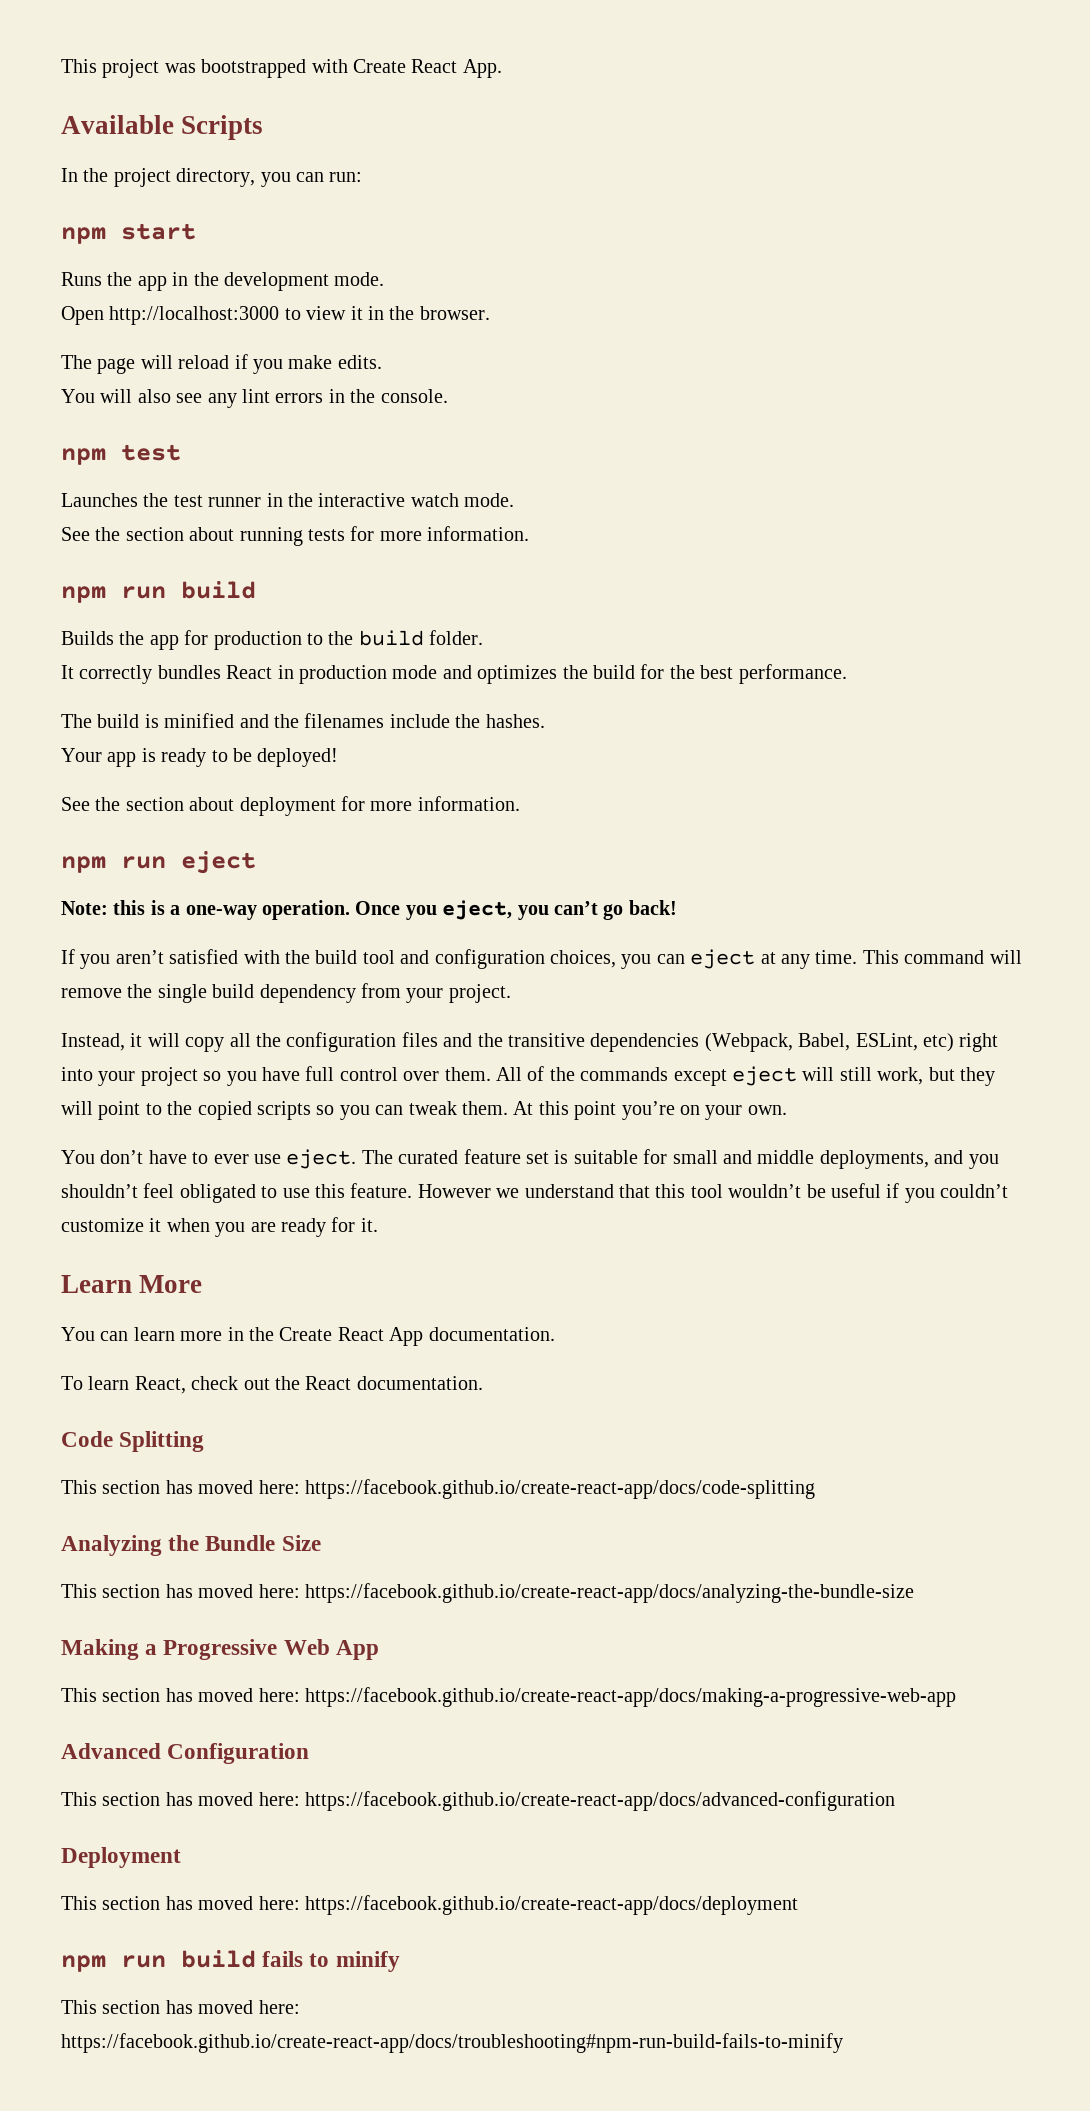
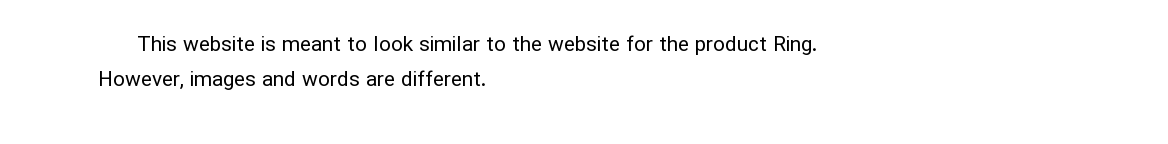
[61,59,502,78] [61,115,264,140] [61,168,363,187] [61,223,196,244] [61,272,385,291] [61,306,490,325] [61,354,382,374] [61,389,448,408] [61,444,181,465] [61,493,515,507] [61,526,530,546] [61,581,256,603] [61,630,484,650] [61,664,847,684] [61,713,545,728] [61,748,339,767] [61,796,520,816] [61,851,256,874] [61,900,677,920] [61,949,1022,969] [61,983,511,1003] [61,1032,999,1052] [61,1066,995,1086] [61,1101,787,1120] [61,1149,999,1169] [61,1183,1009,1203] [61,1217,378,1237] [61,1275,203,1293] [61,1327,555,1346] [61,1376,483,1394] [61,1431,205,1452] [61,1479,815,1499] [61,1535,321,1556] [61,1583,914,1603] [61,1639,379,1660] [61,1687,956,1707] [61,1743,310,1764] [61,1791,895,1811] [61,1847,181,1868] [61,1895,798,1915] [61,1950,400,1972] [61,2000,300,2014] [61,2033,843,2053] This project was bootstrapped with Create React App. // Available Scripts // In the project directory, you can run: // npm start // Runs the app in the development mode. // Open http://localhost:3000 to view it in the browser. // The page will reload if you make edits. // You will also see any lint errors in the console. // npm test // Launches the test runner in the interactive watch mode. // See the section about running tests for more information. // npm run build // Builds the app for production to the build folder. // It correctly bundles React in production mode and optimizes the build for the best performance. // The build is minified and the filenames include the hashes. // Your app is ready to be deployed! // See the section about deployment for more information. // npm run eject // Note: this is a one-way operation. Once you eject, you can’t go back! // If you aren’t satisfied with the build tool and configuration choices, you can eject at any time. This command will remove the single build dependency from your project. // Instead, it will copy all the configuration files and the transitive dependencies (Webpack, Babel, ESLint, etc) right into your project so you have full control over them. All of the commands except eject will still work, but they will point to the copied scripts so you can tweak them. At this point you’re on your own. // You don’t have to ever use eject. The curated feature set is suitable for small and middle deployments, and you shouldn’t feel obligated to use this feature. However we understand that this tool wouldn’t be useful if you couldn’t customize it when you are ready for it. // Learn More // You can learn more in the Create React App documentation. // To learn React, check out the React documentation. // Code Splitting // This section has moved here: https://facebook.github.io/create-react-app/docs/code-splitting // Analyzing the Bundle Size // This section has moved here: https://facebook.github.io/create-react-app/docs/analyzing-the-bundle-size // Making a Progressive Web App // This section has moved here: https://facebook.github.io/create-react-app/docs/making-a-progressive-web-app // Advanced Configuration // This section has moved here: https://facebook.github.io/create-react-app/docs/advanced-configuration // Deployment // This section has moved here: https://facebook.github.io/create-react-app/docs/deployment // npm run build fails to minify // This section has moved here: https://facebook.github.io/create-react-app/docs/troubleshooting#npm-run-build-fails-to-minify -> [137,35,818,55] [98,70,486,90] This website is meant to look similar to the website for the product Ring. // However, images and words are different.

